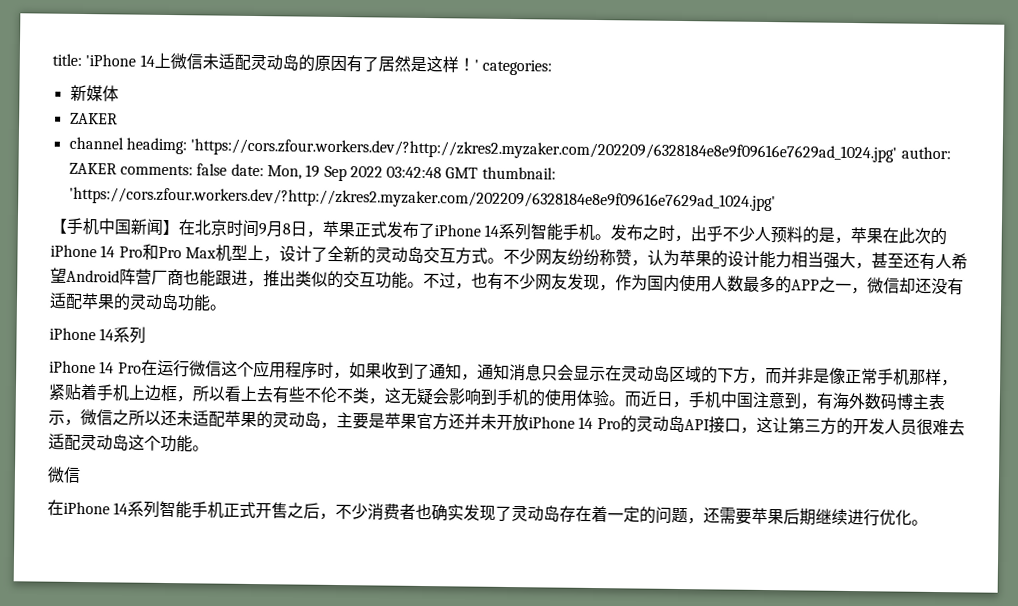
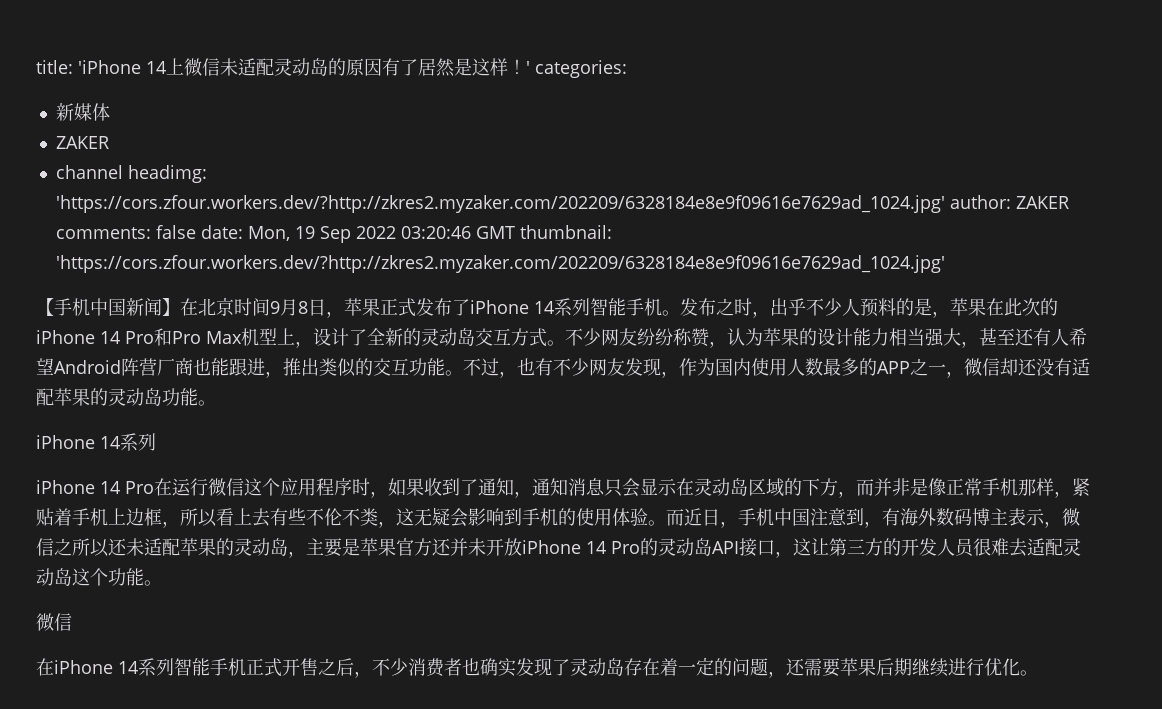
[386,166,443,179] 03:42:48 -> [400,226,471,239] 03:20:46

